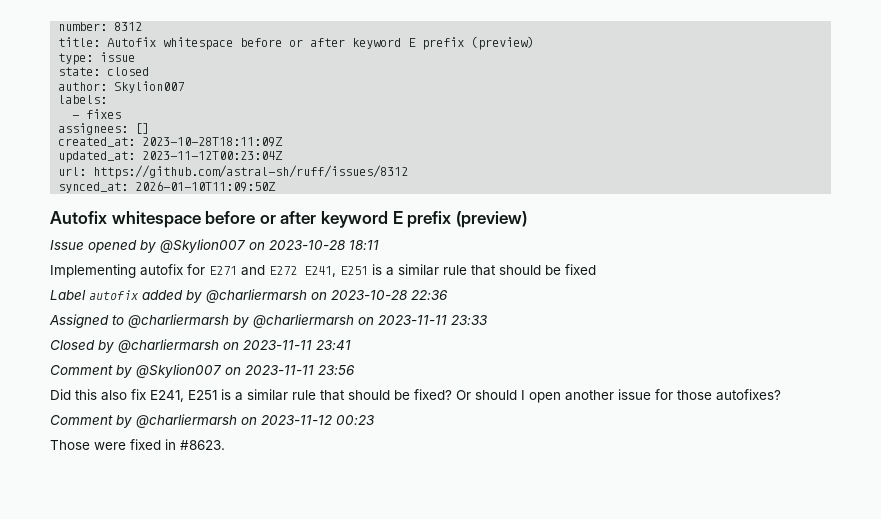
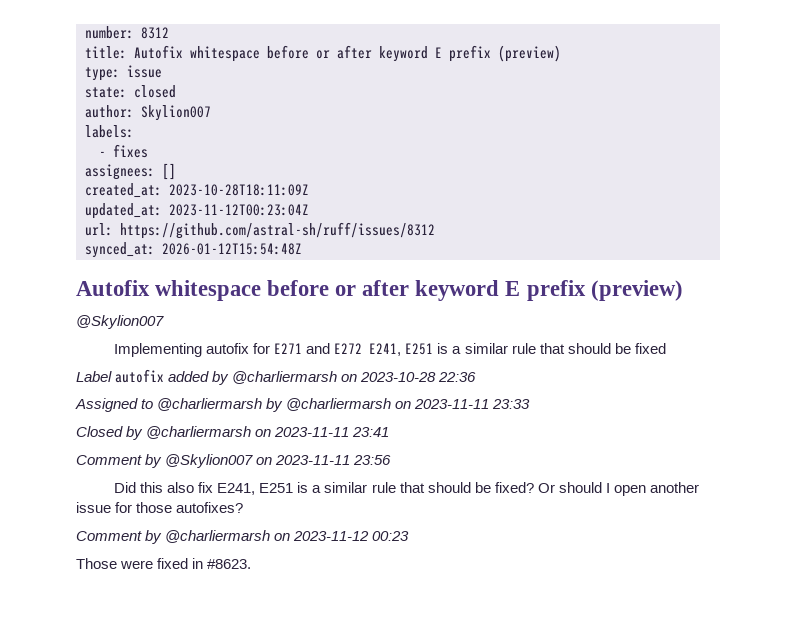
[135,181,277,192] [50,211,527,228] [50,239,379,253] 2026-01-10T11:09:50Z // Autofix whitespace before or after keyword E prefix (preview) // Issue opened by @Skylion007 on 2023-10-28 18:11 -> [162,243,302,255] [76,280,683,301] [76,315,164,329] 2026-01-12T15:54:48Z // Autofix whitespace before or after keyword E prefix (preview) // @Skylion007

